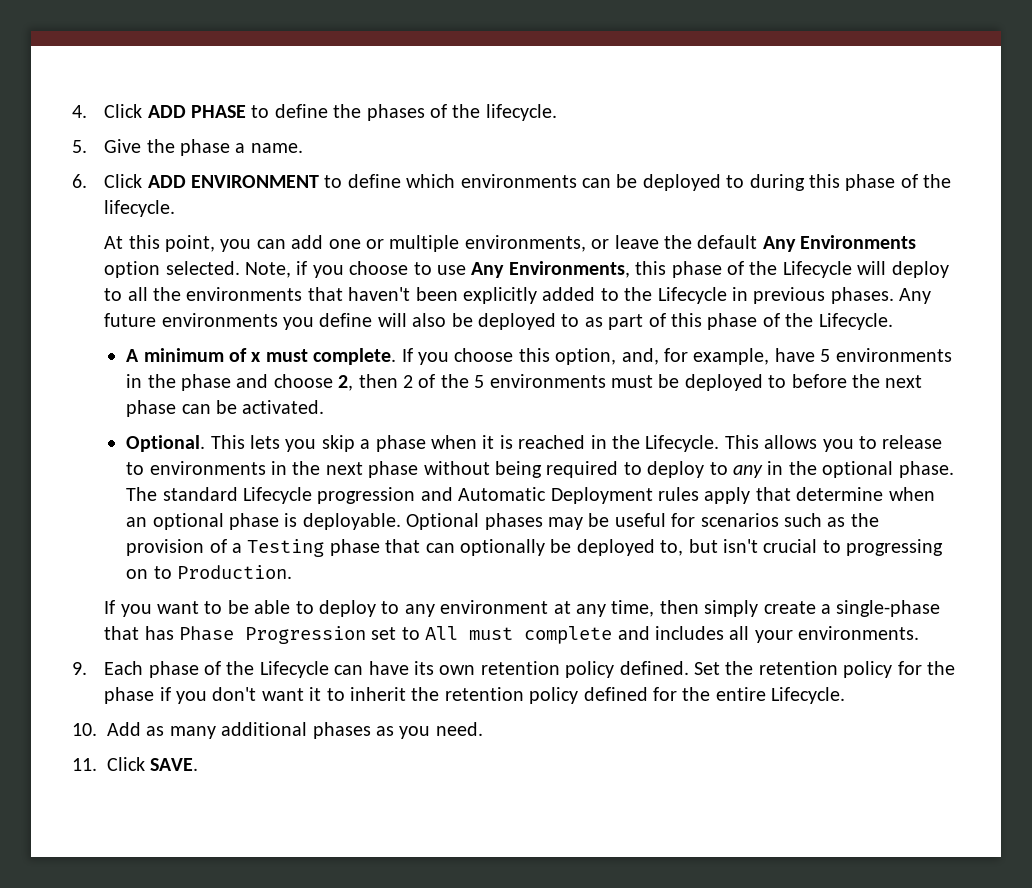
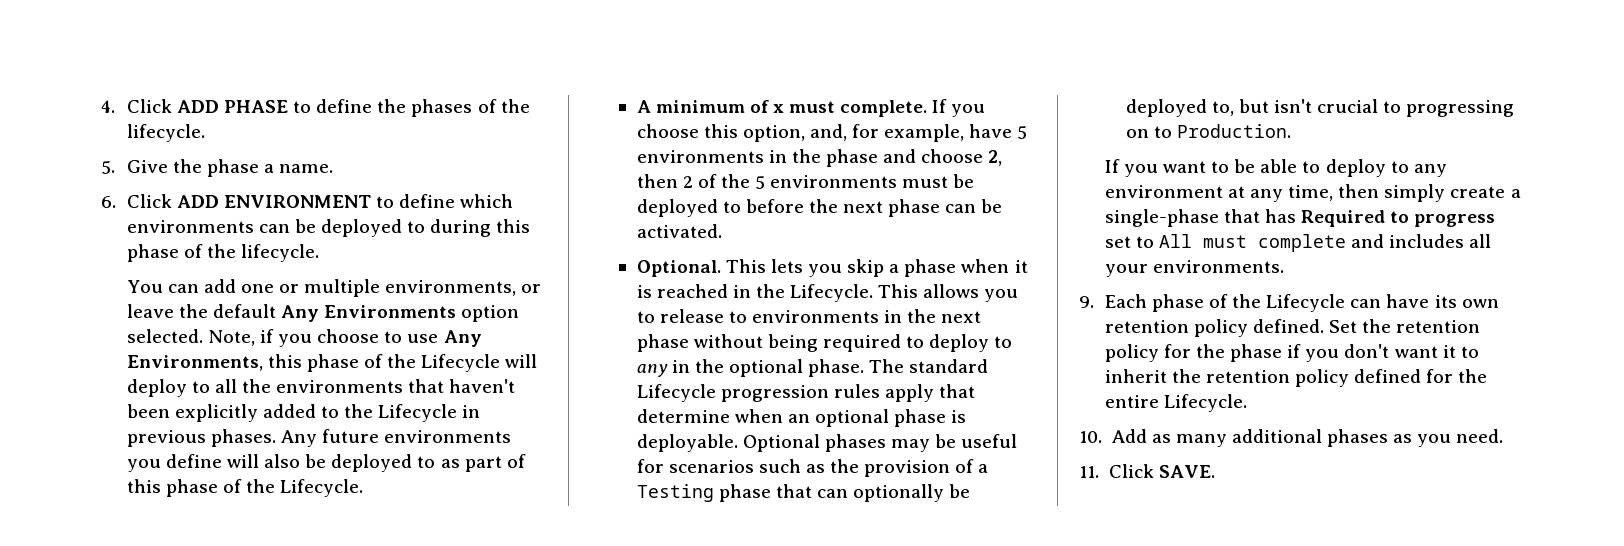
[104,235,252,252] At this point, you -> [126,280,163,293] You
[420,487,653,504] and Automatic Deployment -> (829, 393) none
[179,626,367,644] Phase Progression -> [1300,210,1496,227] Required to progress

